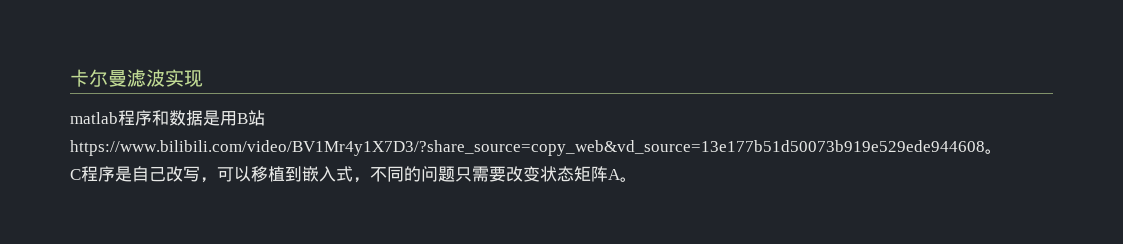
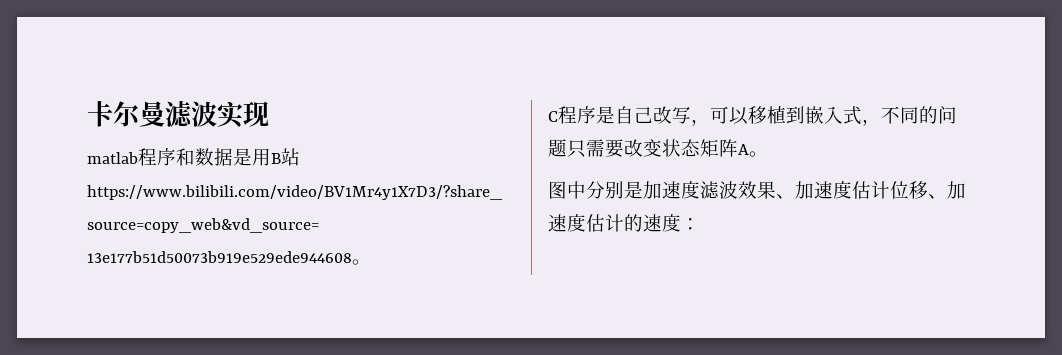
(637, 179) none -> [548,181,966,199] [548,214,700,232] // 图中分别是加速度滤波效果、加速度估计位移、加速度估计的速度：

